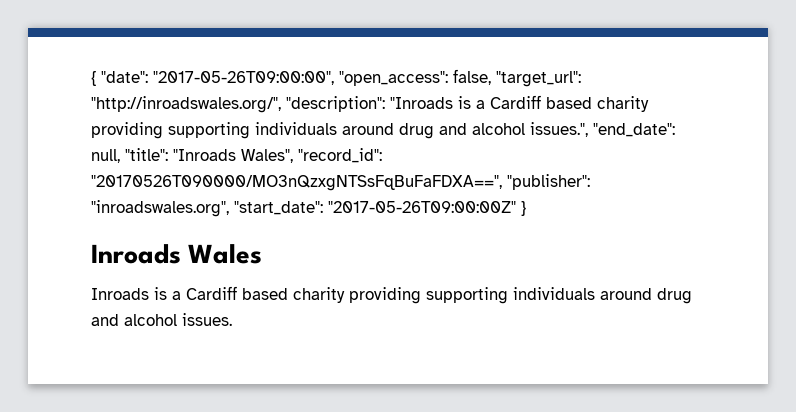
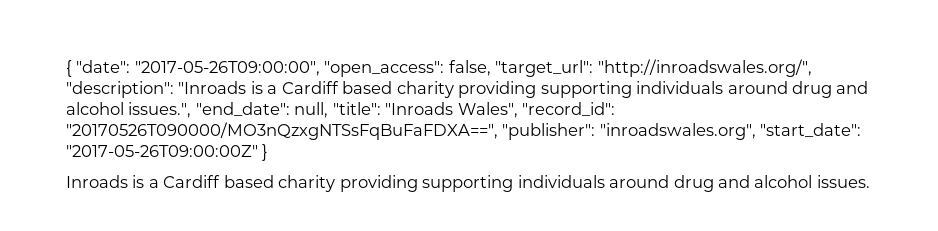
[91,244,263,264] // Inroads Wales -> (269, 152) none

